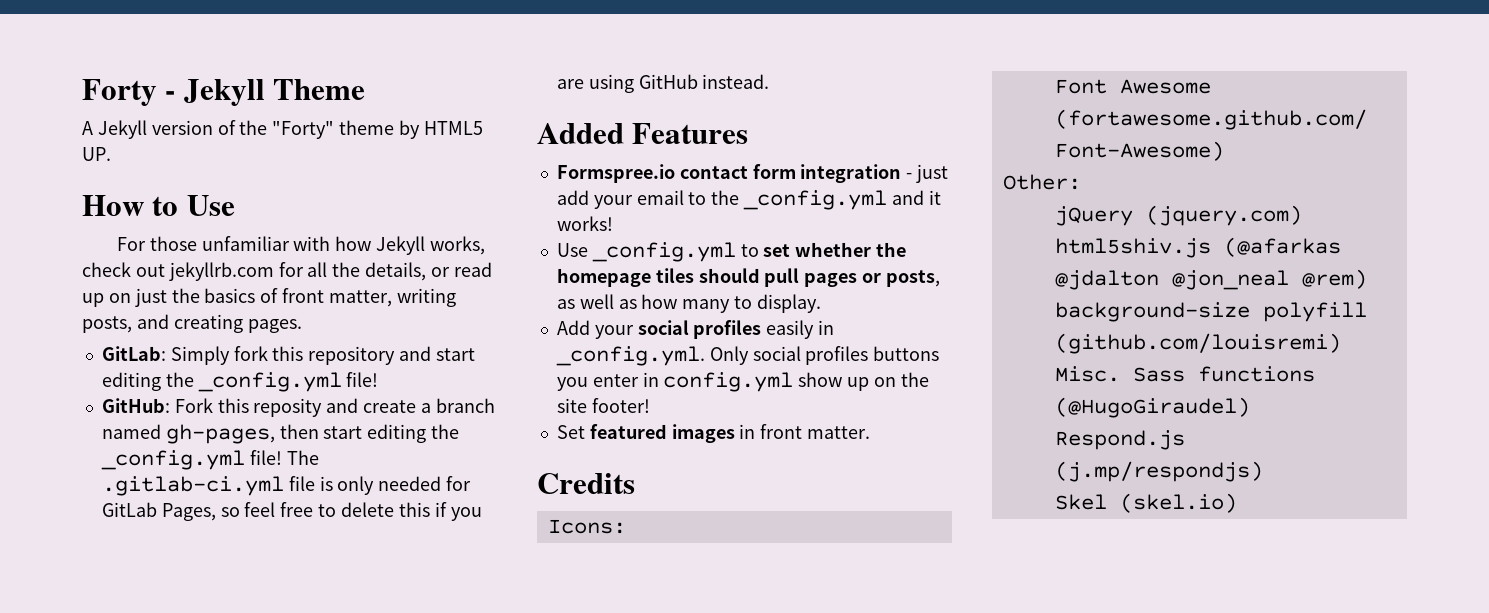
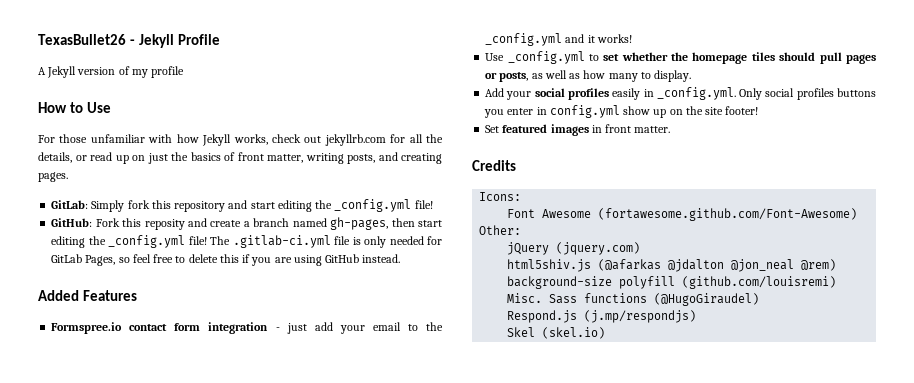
[82,79,157,106] Forty -> [38,34,126,45] TexasBullet26
[273,79,366,100] Theme -> [177,34,220,45] Profile
[239,120,483,139] [82,147,111,161] the "Forty" theme by HTML5 UP. -> [131,66,185,78] my profile

